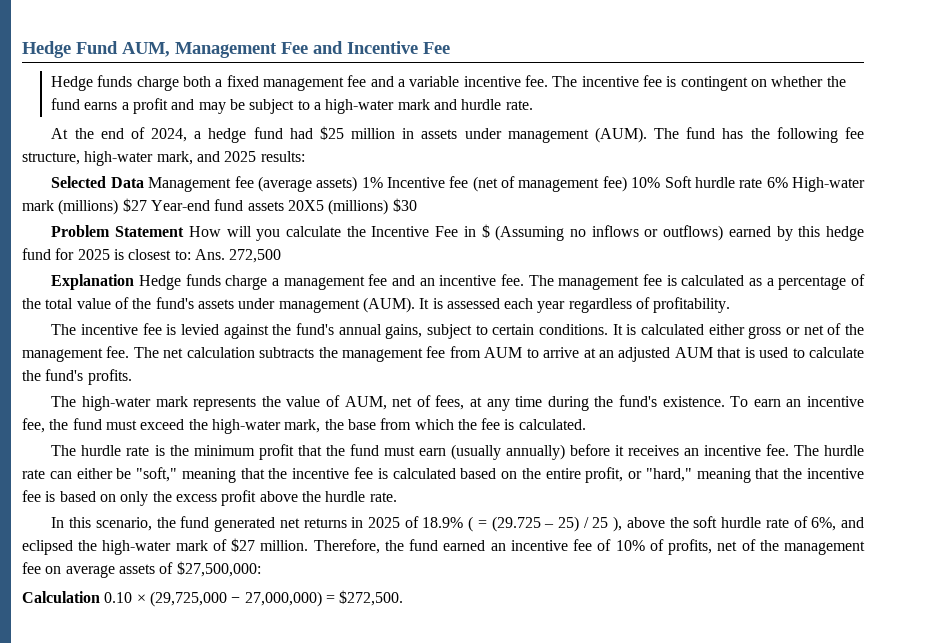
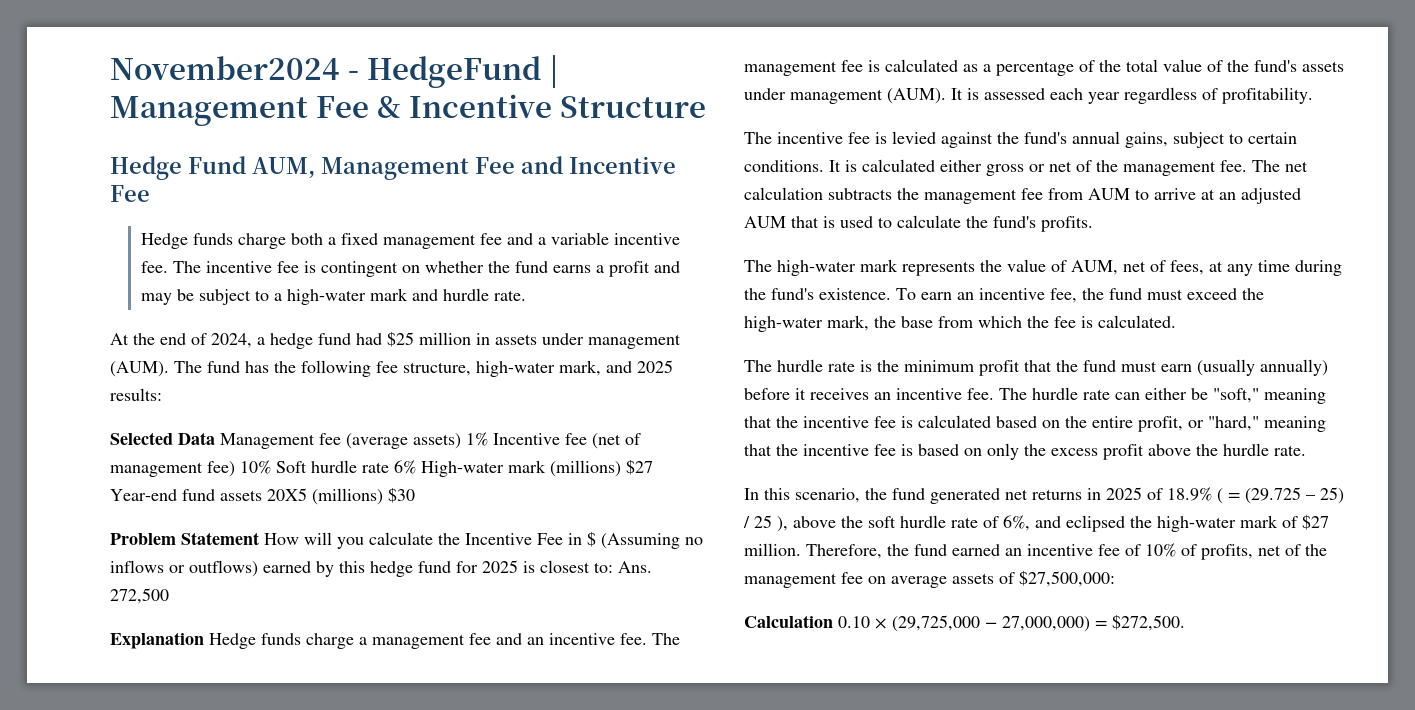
(22, 49) none -> [110,55,559,88] [110,94,706,126] November2024 - HedgeFund | Management Fee & Incentive Structure //

